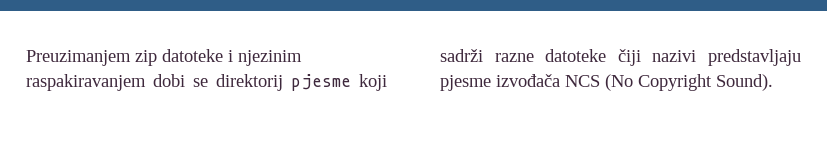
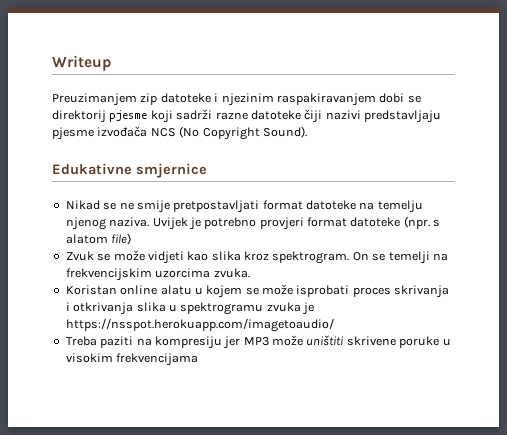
(26, 58) none -> [52,55,111,71] Writeup //
(773, 82) none -> [52,163,207,178] [65,200,423,213] [65,216,441,230] [65,233,132,245] [65,250,448,264] [65,268,250,281] [65,284,450,298] [65,302,314,315] [65,318,334,332] [65,335,451,349] [65,353,199,366] // Edukativne smjernice // Nikad se ne smije pretpostavljati format datoteke na temelju njenog naziva. Uvijek je potrebno provjeri format datoteke (npr. s alatom file) // Zvuk se može vidjeti kao slika kroz spektrogram. On se temelji na frekvencijskim uzorcima zvuka. // Koristan online alatu u kojem se može isprobati proces skrivanja i otkrivanja slika u spektrogramu zvuka je https://nsspot.herokuapp.com/imagetoaudio/ // Treba paziti na kompresiju jer MP3 može uništiti skrivene poruke u visokim frekvencijama

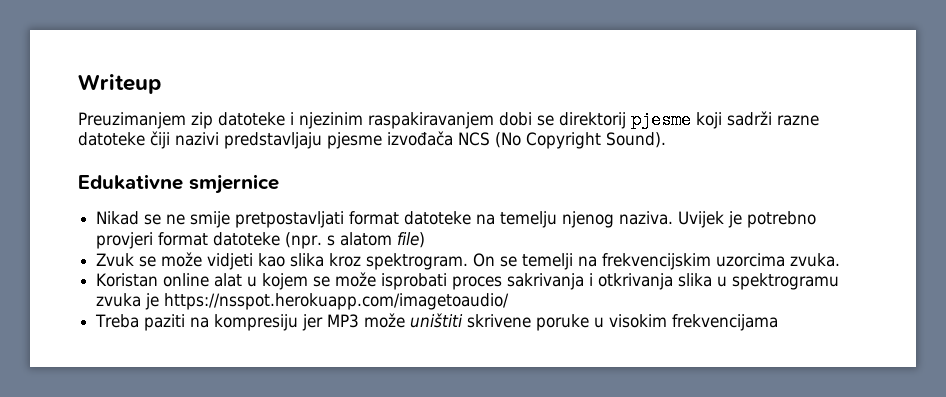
[160,285,192,295] alatu -> [214,273,243,287] alat
[394,285,450,298] skrivanja -> [507,273,585,290] sakrivanja

